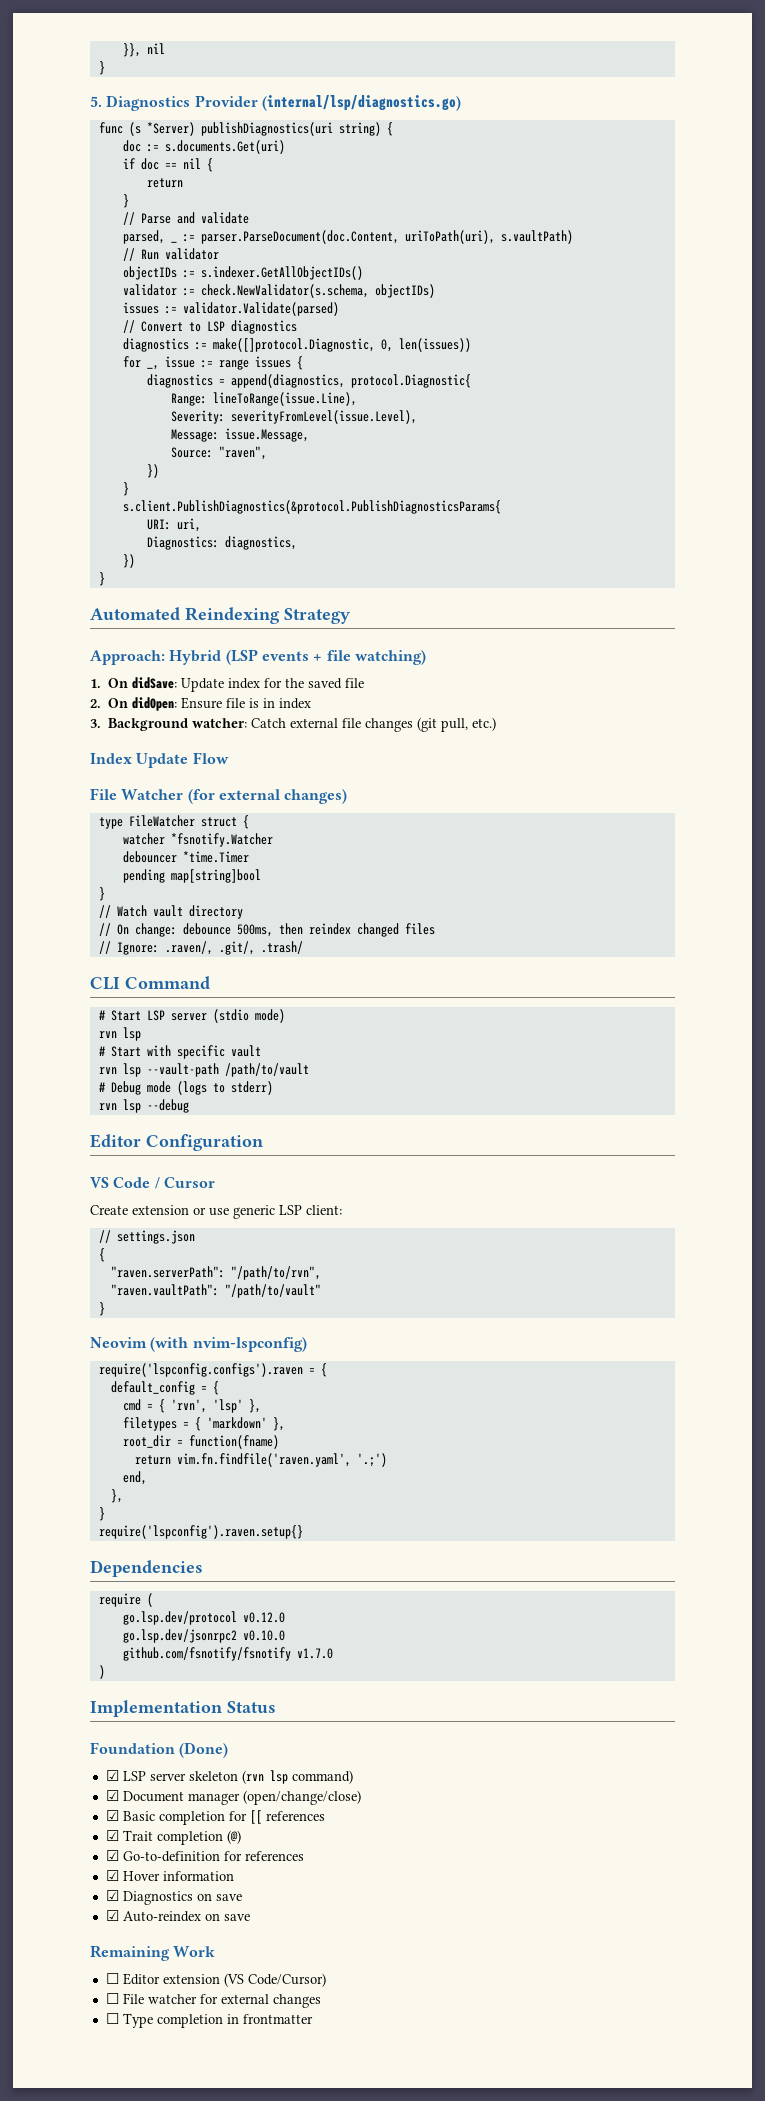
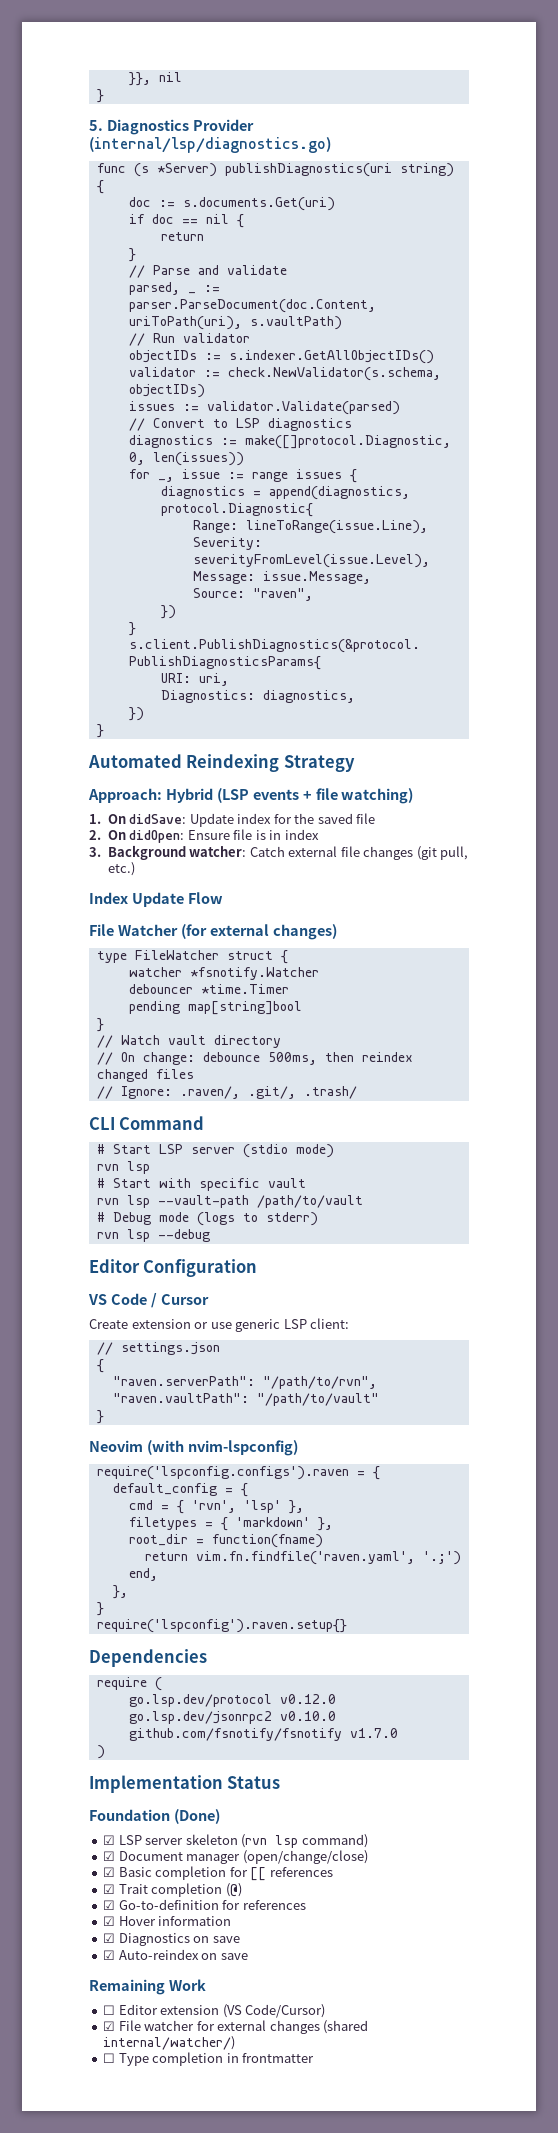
[105,1993,119,2004] ☐ -> [103,2021,116,2031] ☑
(321, 2001) none -> [323,2020,369,2034] [103,2036,236,2050] (shared internal/watcher/)

